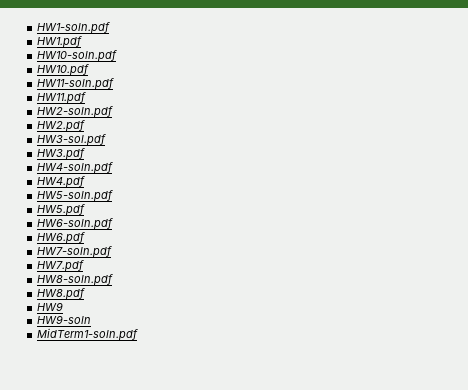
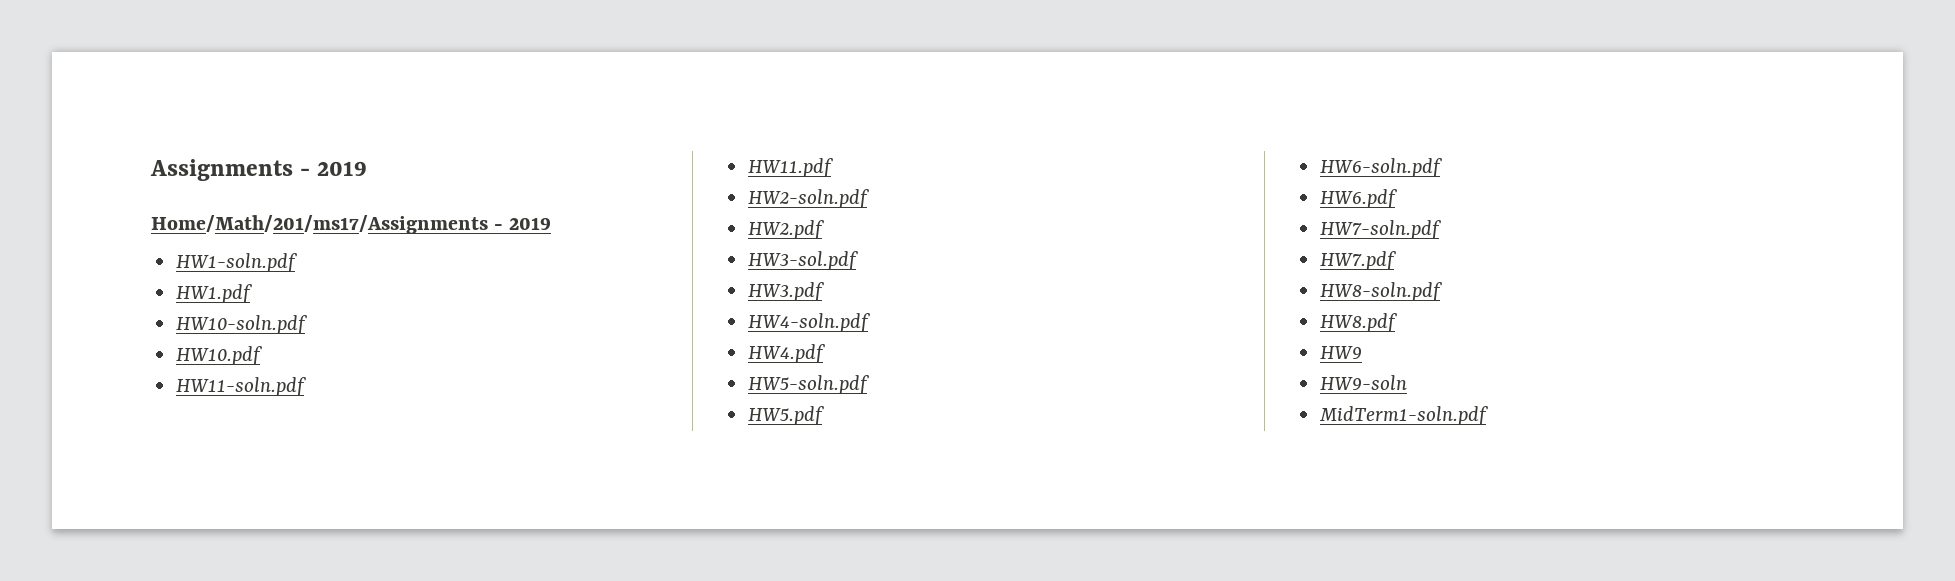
(37, 28) none -> [150,159,368,181] [151,215,552,234] Assignments - 2019 // Home/Math/201/ms17/Assignments - 2019 //

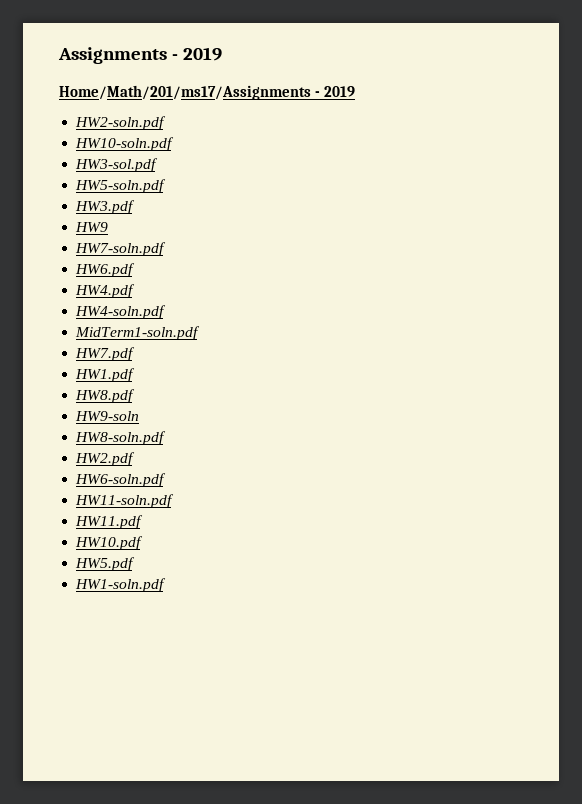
[176,253,298,272] [176,284,253,303] [176,315,308,334] [176,346,263,365] [176,377,307,396] [748,158,834,177] [748,189,870,208] [748,220,825,239] [748,251,859,270] [748,282,825,301] [748,313,871,332] [748,344,826,363] [748,375,870,394] [748,406,825,425] [1320,158,1443,177] [1320,189,1398,208] [1320,220,1442,239] [1320,251,1397,270] [1320,282,1443,301] [1320,313,1398,332] [1320,346,1363,359] [1320,375,1408,390] [1319,406,1489,425] HW1-soln.pdf // HW1.pdf // HW10-soln.pdf // HW10.pdf // HW11-soln.pdf // HW11.pdf // HW2-soln.pdf // HW2.pdf // HW3-sol.pdf // HW3.pdf // HW4-soln.pdf // HW4.pdf // HW5-soln.pdf // HW5.pdf // HW6-soln.pdf // HW6.pdf // HW7-soln.pdf // HW7.pdf // HW8-soln.pdf // HW8.pdf // HW9 // HW9-soln // MidTerm1-soln.pdf -> [75,116,167,130] [75,137,175,151] [75,158,159,172] [75,179,167,193] [75,200,136,214] [75,222,109,232] [75,242,167,256] [75,263,136,277] [75,284,136,298] [75,305,167,319] [75,326,201,340] [75,347,136,361] [75,368,136,382] [75,389,136,403] [75,411,140,421] [75,431,167,445] [75,452,136,466] [75,473,167,487] [75,494,175,508] [75,515,144,529] [75,536,144,550] [75,557,136,571] [75,578,167,592] HW2-soln.pdf // HW10-soln.pdf // HW3-sol.pdf // HW5-soln.pdf // HW3.pdf // HW9 // HW7-soln.pdf // HW6.pdf // HW4.pdf // HW4-soln.pdf // MidTerm1-soln.pdf // HW7.pdf // HW1.pdf // HW8.pdf // HW9-soln // HW8-soln.pdf // HW2.pdf // HW6-soln.pdf // HW11-soln.pdf // HW11.pdf // HW10.pdf // HW5.pdf // HW1-soln.pdf

